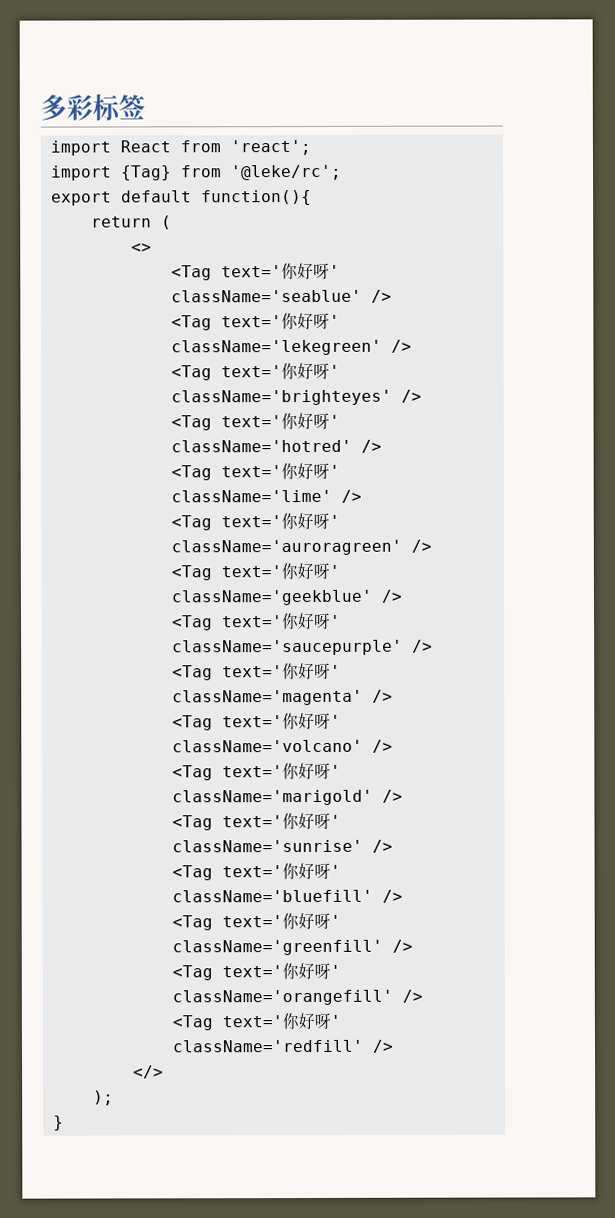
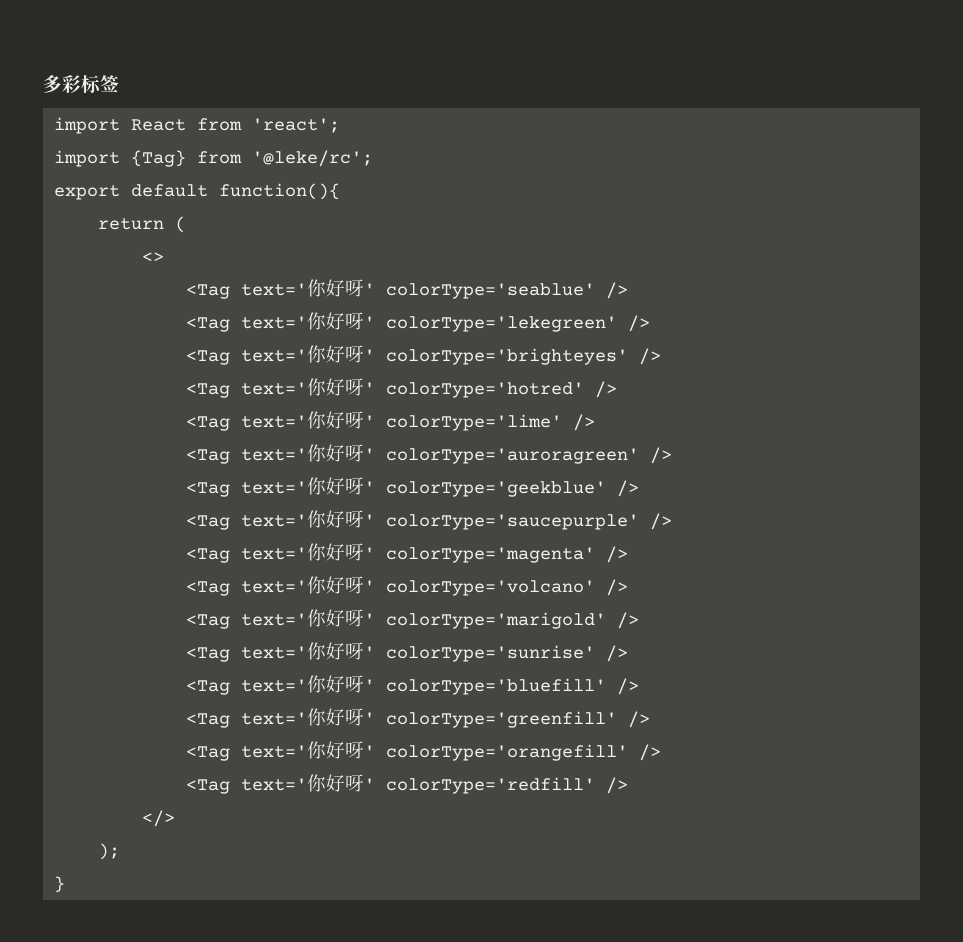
[170,289,392,303] [170,312,340,331] [170,339,412,356] [170,362,340,381] [170,389,422,406] [170,412,340,431] [170,439,382,453] [170,462,340,481] [170,489,362,503] [170,512,340,531] [170,539,432,556] [170,562,340,581] [170,589,402,606] [171,612,341,631] [171,639,433,656] [171,662,341,681] [171,689,393,706] [171,712,341,731] [171,739,393,753] [171,762,341,781] [171,789,403,806] [171,812,341,831] [171,839,393,853] [171,862,341,881] [171,889,403,903] [171,912,341,931] [171,939,413,956] [171,962,341,981] [171,989,423,1006] [171,1012,341,1031] [171,1039,364,1053] className='seablue' /> // <Tag text='你好呀' className='lekegreen' /> // <Tag text='你好呀' className='brighteyes' /> // <Tag text='你好呀' className='hotred' /> // <Tag text='你好呀' className='lime' /> // <Tag text='你好呀' className='auroragreen' /> // <Tag text='你好呀' className='geekblue' /> // <Tag text='你好呀' className='saucepurple' /> // <Tag text='你好呀' className='magenta' /> // <Tag text='你好呀' className='volcano' /> // <Tag text='你好呀' className='marigold' /> // <Tag text='你好呀' className='sunrise' /> // <Tag text='你好呀' className='bluefill' /> // <Tag text='你好呀' className='greenfill' /> // <Tag text='你好呀' className='orangefill' /> // <Tag text='你好呀' className='redfill' -> [385,282,628,299] [185,312,650,332] [185,345,661,365] [185,378,617,398] [185,411,595,431] [185,444,672,464] [185,477,639,497] [185,510,672,530] [185,543,628,563] [185,576,628,596] [185,609,639,629] [185,642,628,662] [185,675,639,695] [185,708,650,728] [185,741,661,761] [185,774,595,794] colorType='seablue' /> // <Tag text='你好呀' colorType='lekegreen' /> // <Tag text='你好呀' colorType='brighteyes' /> // <Tag text='你好呀' colorType='hotred' /> // <Tag text='你好呀' colorType='lime' /> // <Tag text='你好呀' colorType='auroragreen' /> // <Tag text='你好呀' colorType='geekblue' /> // <Tag text='你好呀' colorType='saucepurple' /> // <Tag text='你好呀' colorType='magenta' /> // <Tag text='你好呀' colorType='volcano' /> // <Tag text='你好呀' colorType='marigold' /> // <Tag text='你好呀' colorType='sunrise' /> // <Tag text='你好呀' colorType='bluefill' /> // <Tag text='你好呀' colorType='greenfill' /> // <Tag text='你好呀' colorType='orangefill' /> // <Tag text='你好呀' colorType='redfill'

